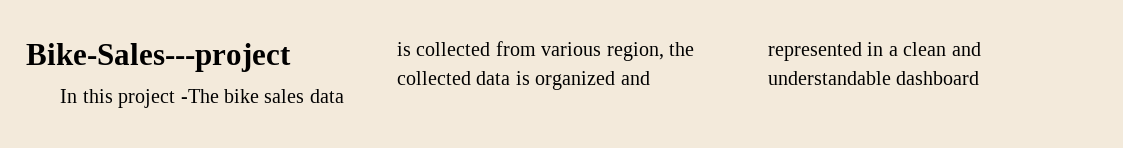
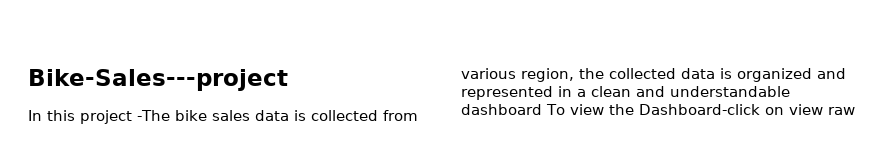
(980, 78) none -> [546,104,855,115] To view the Dashboard-click on view raw

